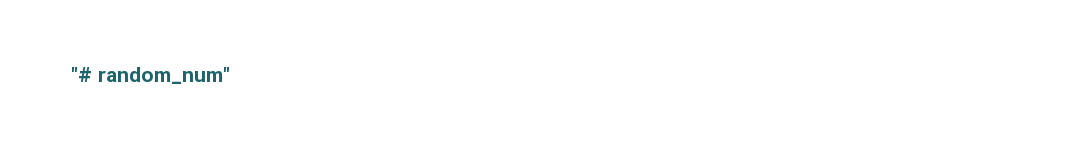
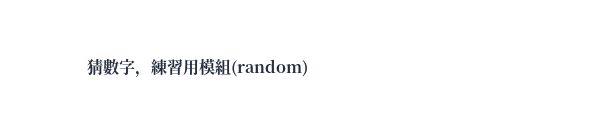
[71,67,230,84] "# random_num" -> [87,58,308,78] 猜數字，練習用模組(random)

